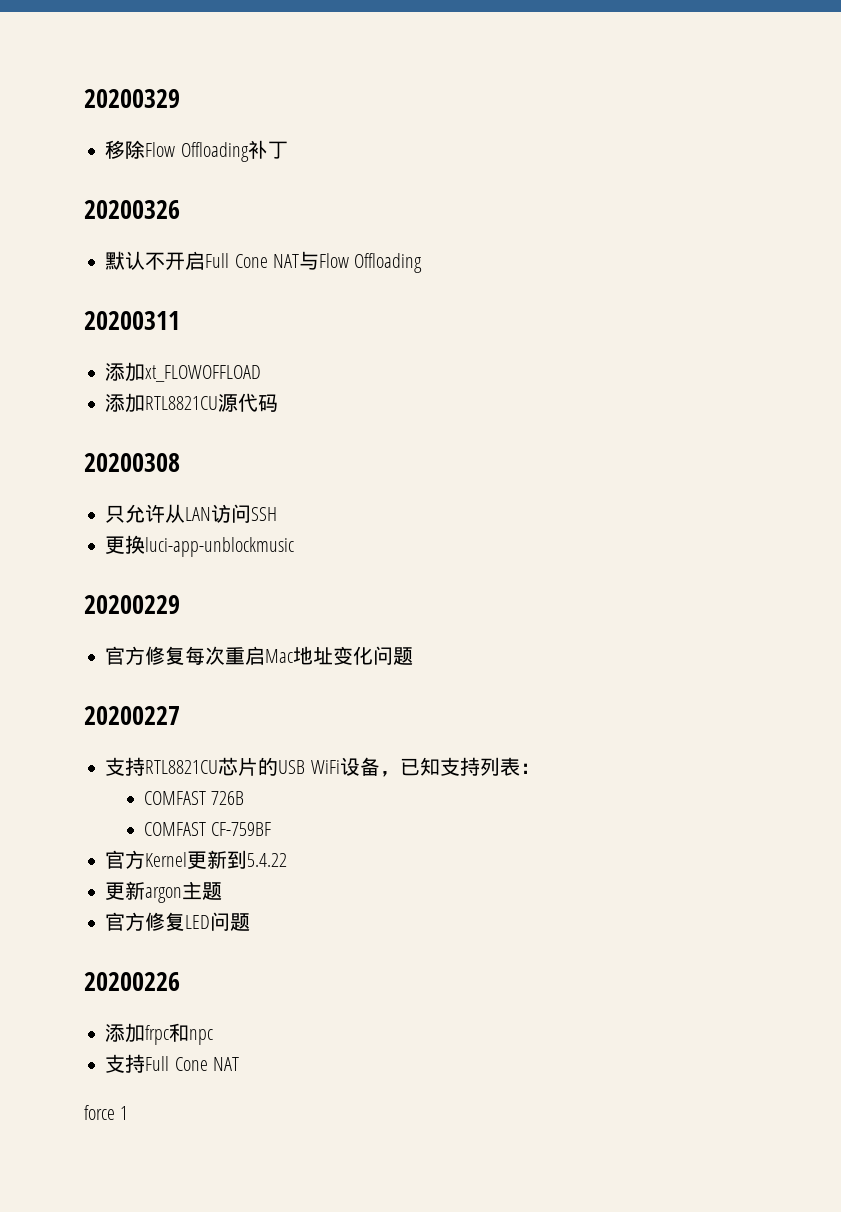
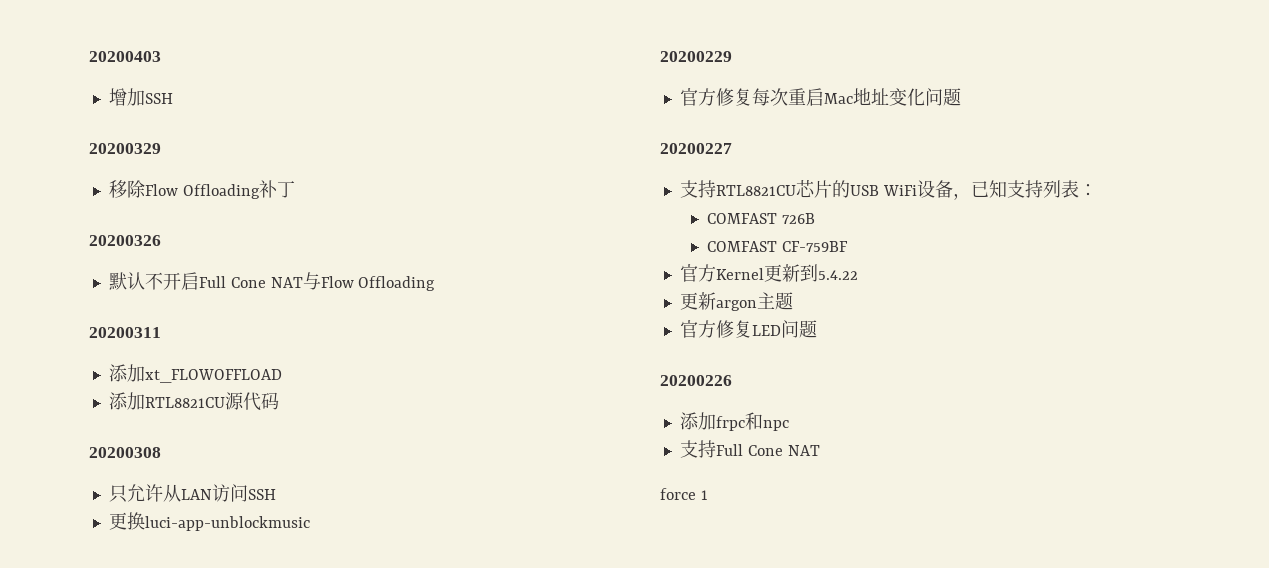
(84, 98) none -> [89,51,161,62] [108,88,173,106] 20200403 // 增加SSH //

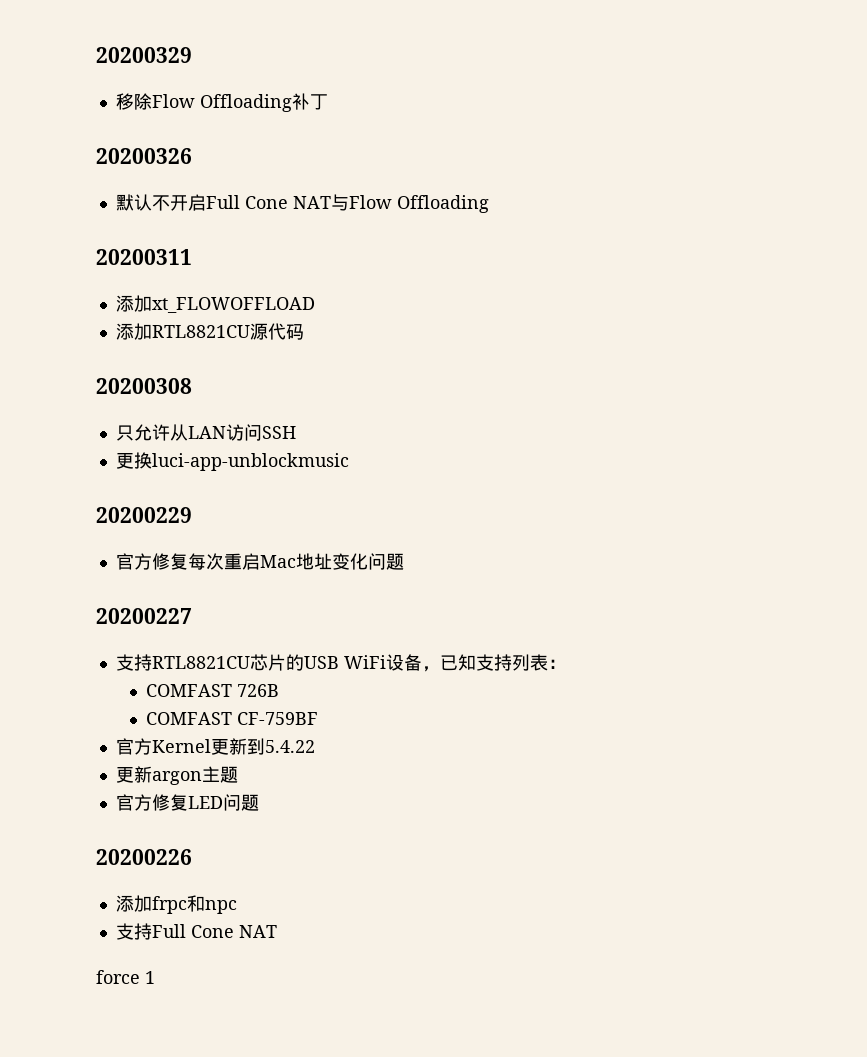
[89,51,161,62] [108,88,173,106] 20200403 // 增加SSH // -> (96, 55) none

